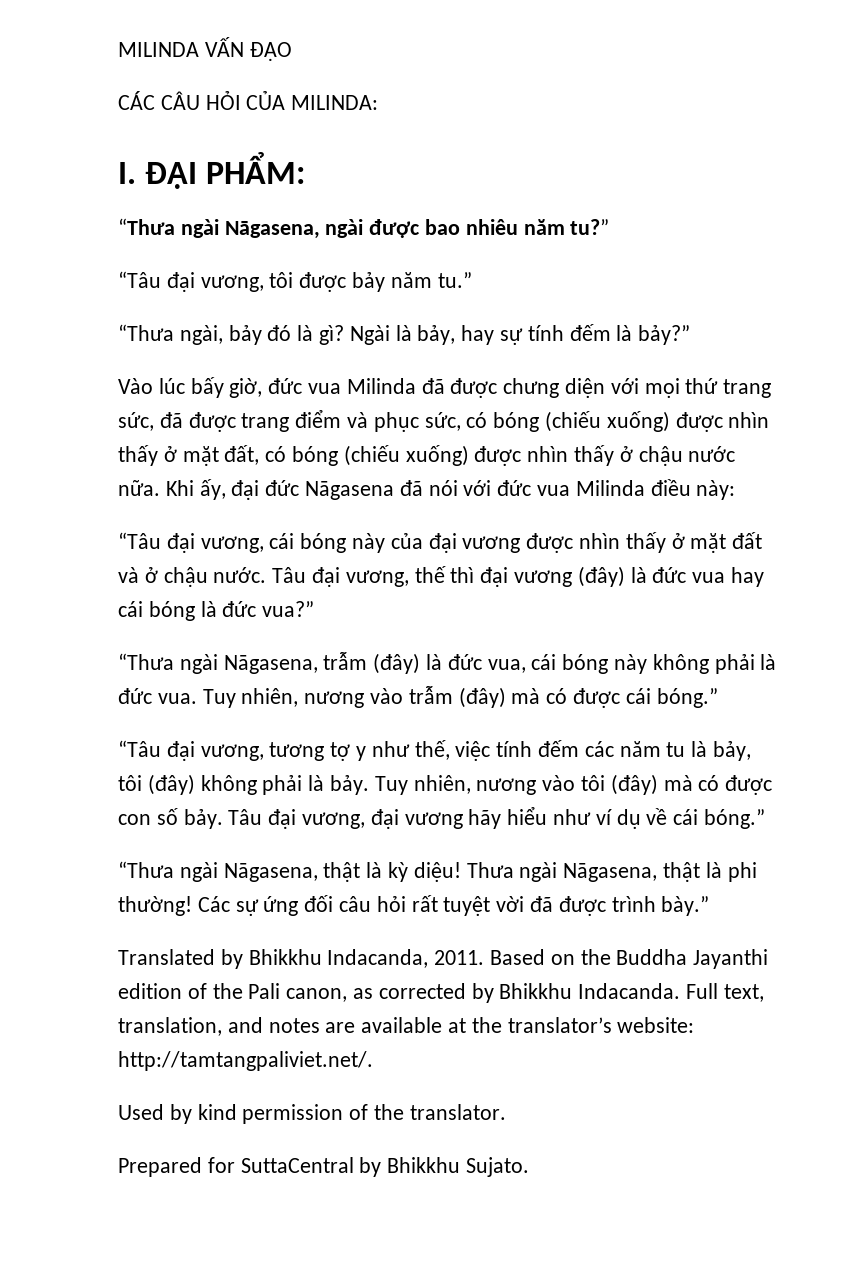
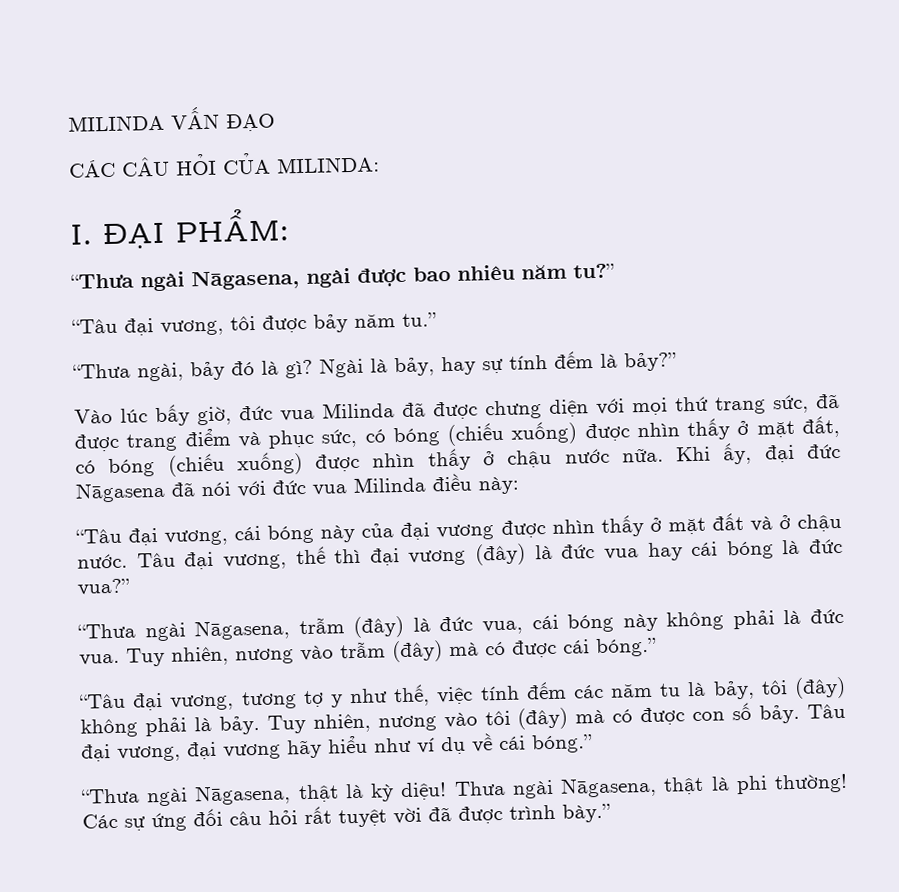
[118,949,769,969] [118,983,764,1003] [118,1017,695,1036] [118,1051,373,1071] [118,1104,506,1124] [118,1157,530,1177] // Translated by Bhikkhu Indacanda, 2011. Based on the Buddha Jayanthi edition of the Pali canon, as corrected by Bhikkhu Indacanda. Full text, translation, and notes are available at the translator’s website: http://tamtangpaliviet.net/. // Used by kind permission of the translator. // Prepared for SuttaCentral by Bhikkhu Sujato. -> (611, 813) none

